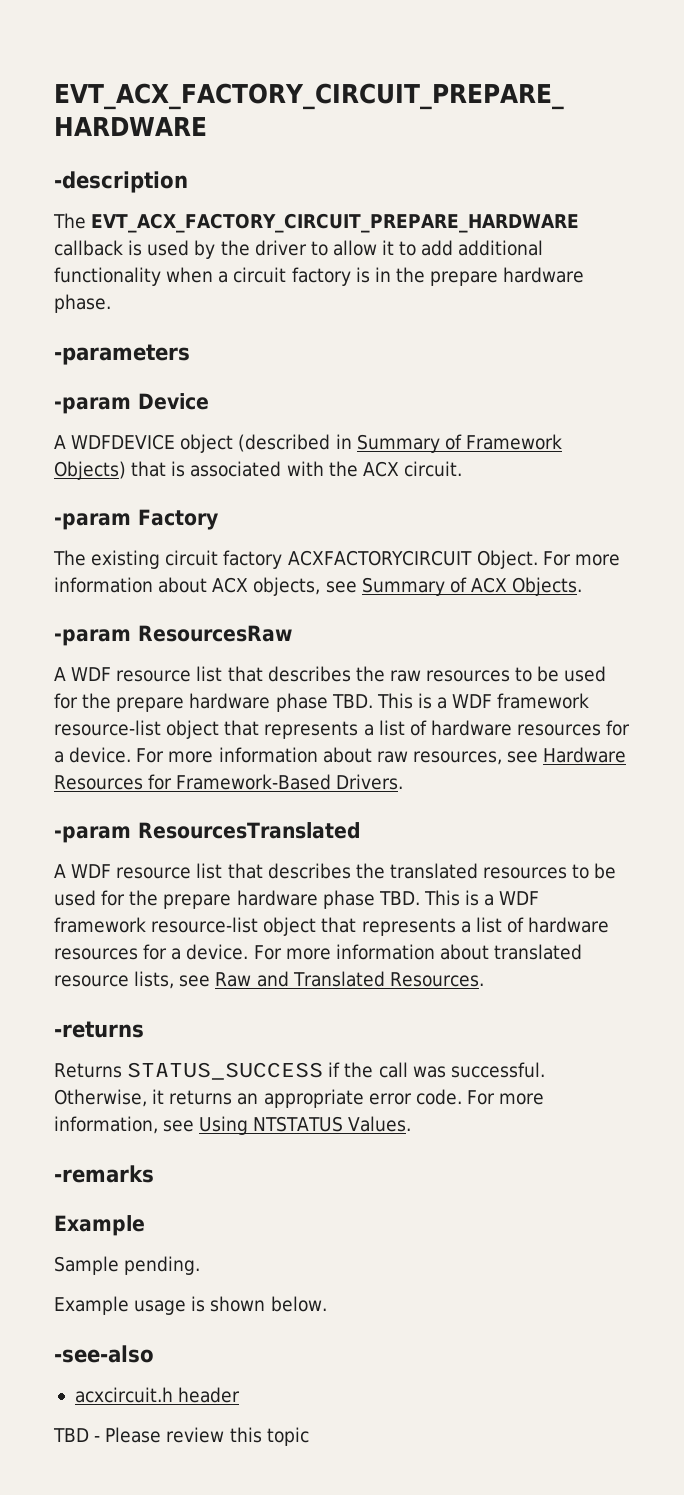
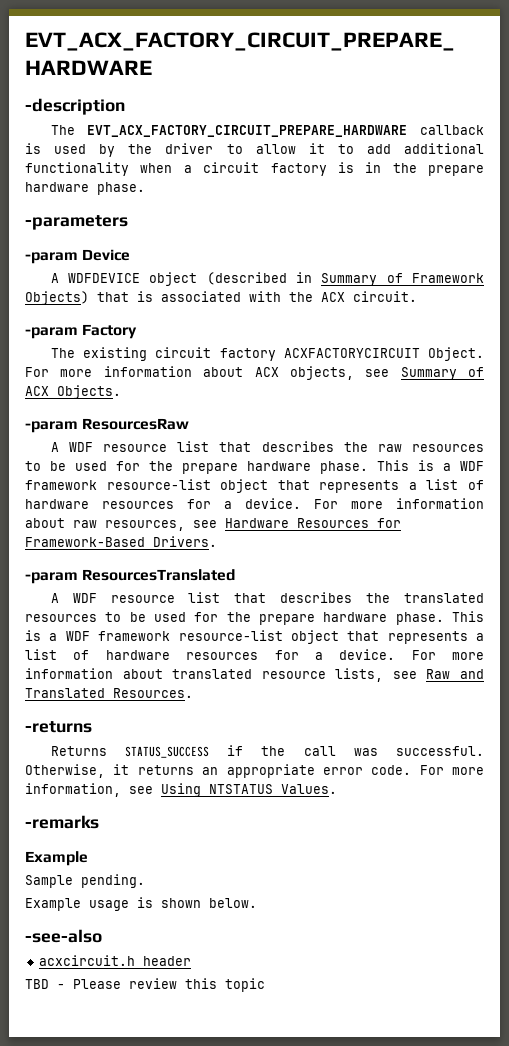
[275,693,373,712] phase TBD. -> [320,461,368,474] phase.
[322,890,420,909] phase TBD. -> [395,612,444,625] phase.

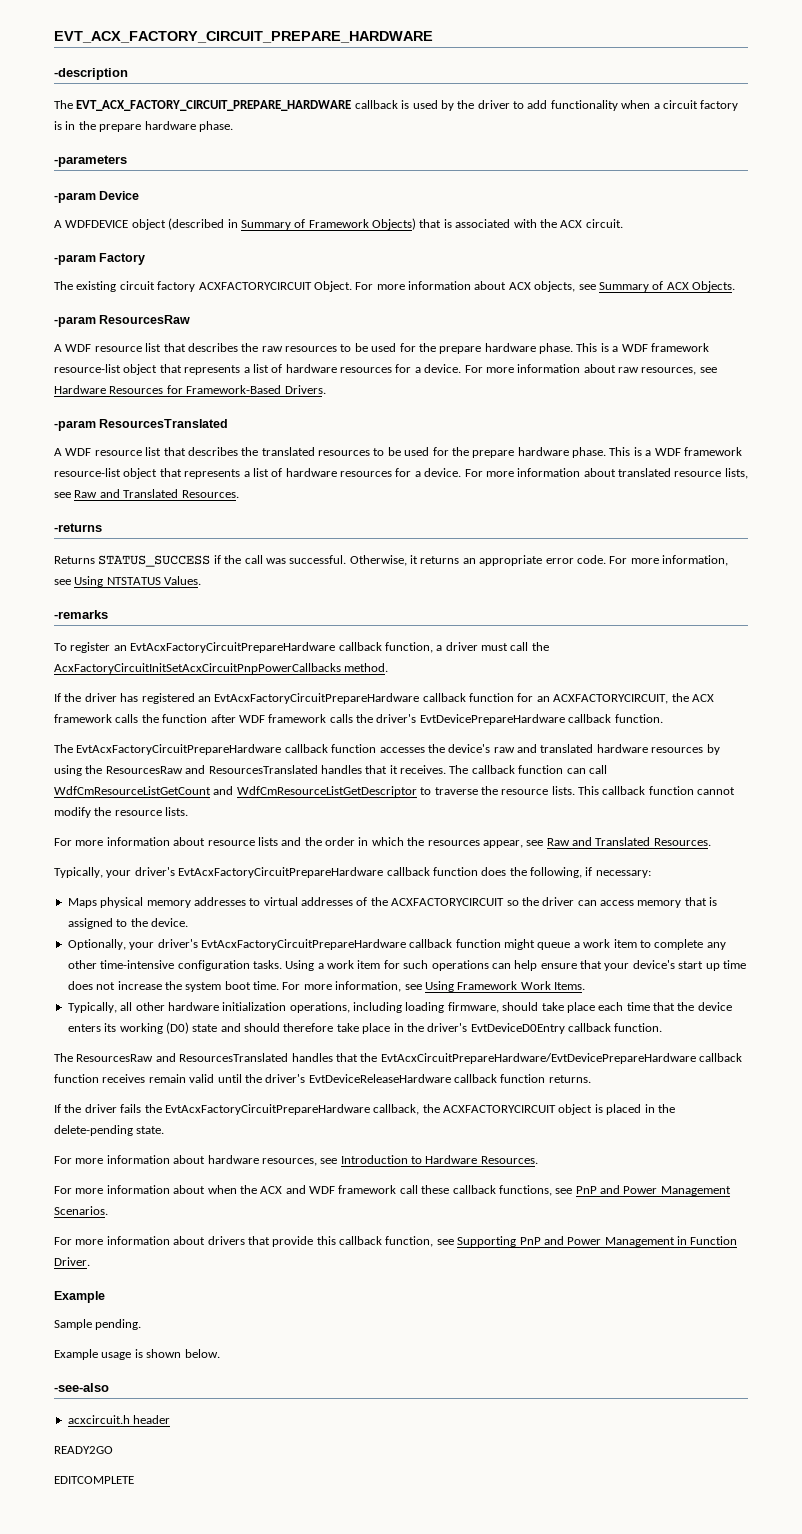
[255,143,485,154] allow it to add additional -> [527,100,548,109] add
(99, 822) none -> [54,642,549,653] [54,663,389,674] [54,693,714,704] [54,714,663,725] [54,744,720,755] [54,765,607,776] [54,786,736,797] [54,807,189,818] [54,837,711,848] [54,867,651,878] [67,897,718,908] [67,918,188,929] [67,939,726,950] [67,960,746,971] [67,981,585,992] [67,1002,732,1013] [67,1022,663,1034] [54,1053,742,1064] [54,1074,591,1083] [54,1104,675,1115] [54,1125,165,1136] [54,1155,538,1166] [54,1185,731,1196] [54,1206,108,1215] [54,1236,738,1247] [54,1257,90,1266] // To register an EvtAcxFactoryCircuitPrepareHardware callback function, a driver must call the AcxFactoryCircuitInitSetAcxCircuitPnpPowerCallbacks method. // If the driver has registered an EvtAcxFactoryCircuitPrepareHardware callback function for an ACXFACTORYCIRCUIT, the ACX framework calls the function after WDF framework calls the driver's EvtDevicePrepareHardware callback function. // The EvtAcxFactoryCircuitPrepareHardware callback function accesses the device's raw and translated hardware resources by using the ResourcesRaw and ResourcesTranslated handles that it receives. The callback function can call WdfCmResourceListGetCount and WdfCmResourceListGetDescriptor to traverse the resource lists. This callback function cannot modify the resource lists. // For more information about resource lists and the order in which the resources appear, see Raw and Translated Resources. // Typically, your driver's EvtAcxFactoryCircuitPrepareHardware callback function does the following, if necessary: // Maps physical memory addresses to virtual addresses of the ACXFACTORYCIRCUIT so the driver can access memory that is assigned to the device. // Optionally, your driver's EvtAcxFactoryCircuitPrepareHardware callback function might queue a work item to complete any other time-intensive configuration tasks. Using a work item for such operations can help ensure that your device's start up time does not increase the system boot time. For more information, see Using Framework Work Items. // Typically, all other hardware initialization operations, including loading firmware, should take place each time that the device enters its working (D0) state and should therefore take place in the driver's EvtDeviceD0Entry callback function. // The ResourcesRaw and ResourcesTranslated handles that the EvtAcxCircuitPrepareHardware/EvtDevicePrepareHardware callback function receives remain valid until the driver's EvtDeviceReleaseHardware callback function returns. // If the driver fails the EvtAcxFactoryCircuitPrepareHardware callback, the ACXFACTORYCIRCUIT object is placed in the delete-pending state. // For more information about hardware resources, see Introduction to Hardware Resources. // For more information about when the ACX and WDF framework call these callback functions, see PnP and Power Management Scenarios. // For more information about drivers that provide this callback function, see Supporting PnP and Power Management in Function Driver.
[25,978,265,992] TBD - Please review this topic -> [54,1446,113,1454] [54,1476,134,1484] READY2GO // EDITCOMPLETE

